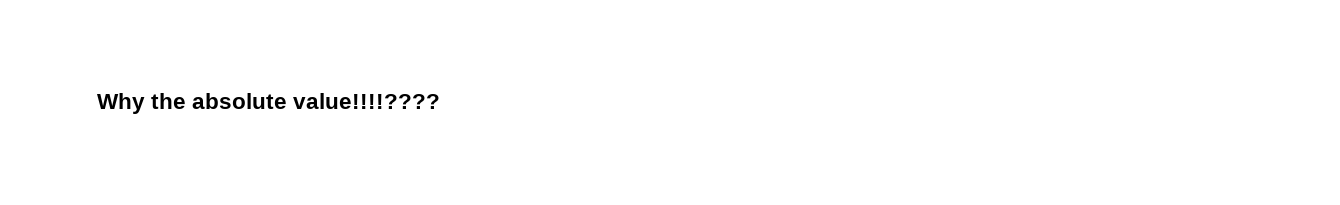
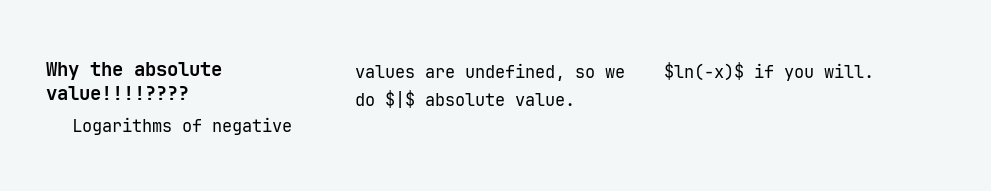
(441, 101) none -> [72,117,293,135] [355,63,625,81] [355,90,575,108] [664,62,874,81] // Logarithms of negative values are undefined, so we do $|$ absolute value. $ln(-x)$ if you will.

